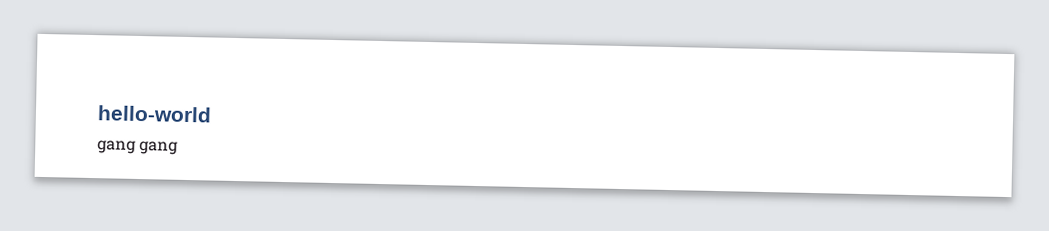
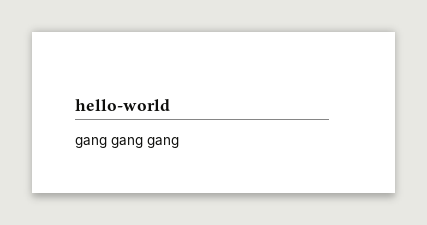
(179, 148) none -> [147,137,179,148] gang

